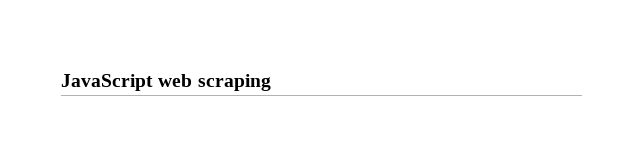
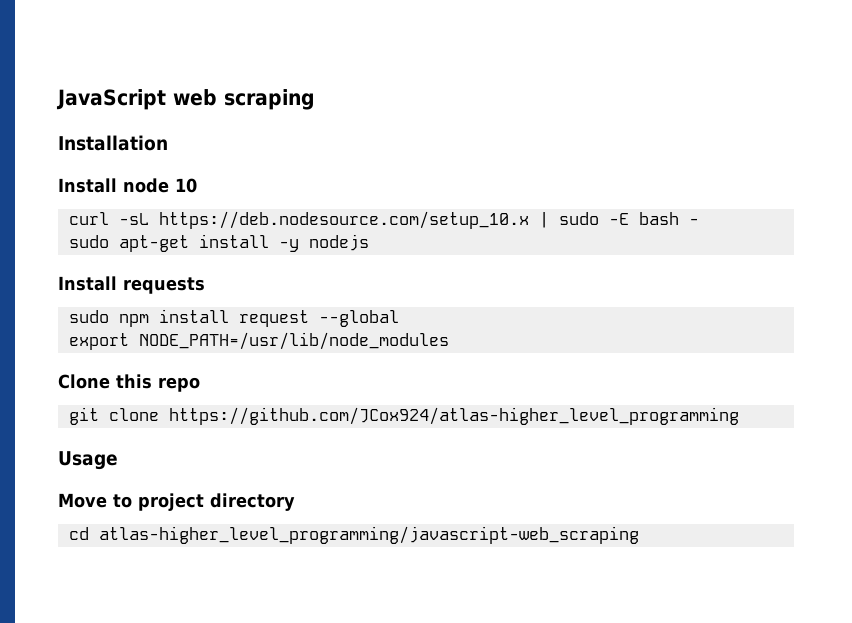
(271, 82) none -> [58,135,168,151] [58,178,197,193] [68,211,699,229] [68,234,369,252] [58,276,205,294] [68,309,399,327] [68,332,449,350] [58,374,200,392] [68,407,739,425] [58,451,118,470] [58,493,295,511] [68,526,639,544] // Installation // Install node 10 // curl -sL https://deb.nodesource.com/setup_10.x | sudo -E bash - // sudo apt-get install -y nodejs // Install requests // sudo npm install request --global // export NODE_PATH=/usr/lib/node_modules // Clone this repo // git clone https://github.com/JCox924/atlas-higher_level_programming // Usage // Move to project directory // cd atlas-higher_level_programming/javascript-web_scraping

